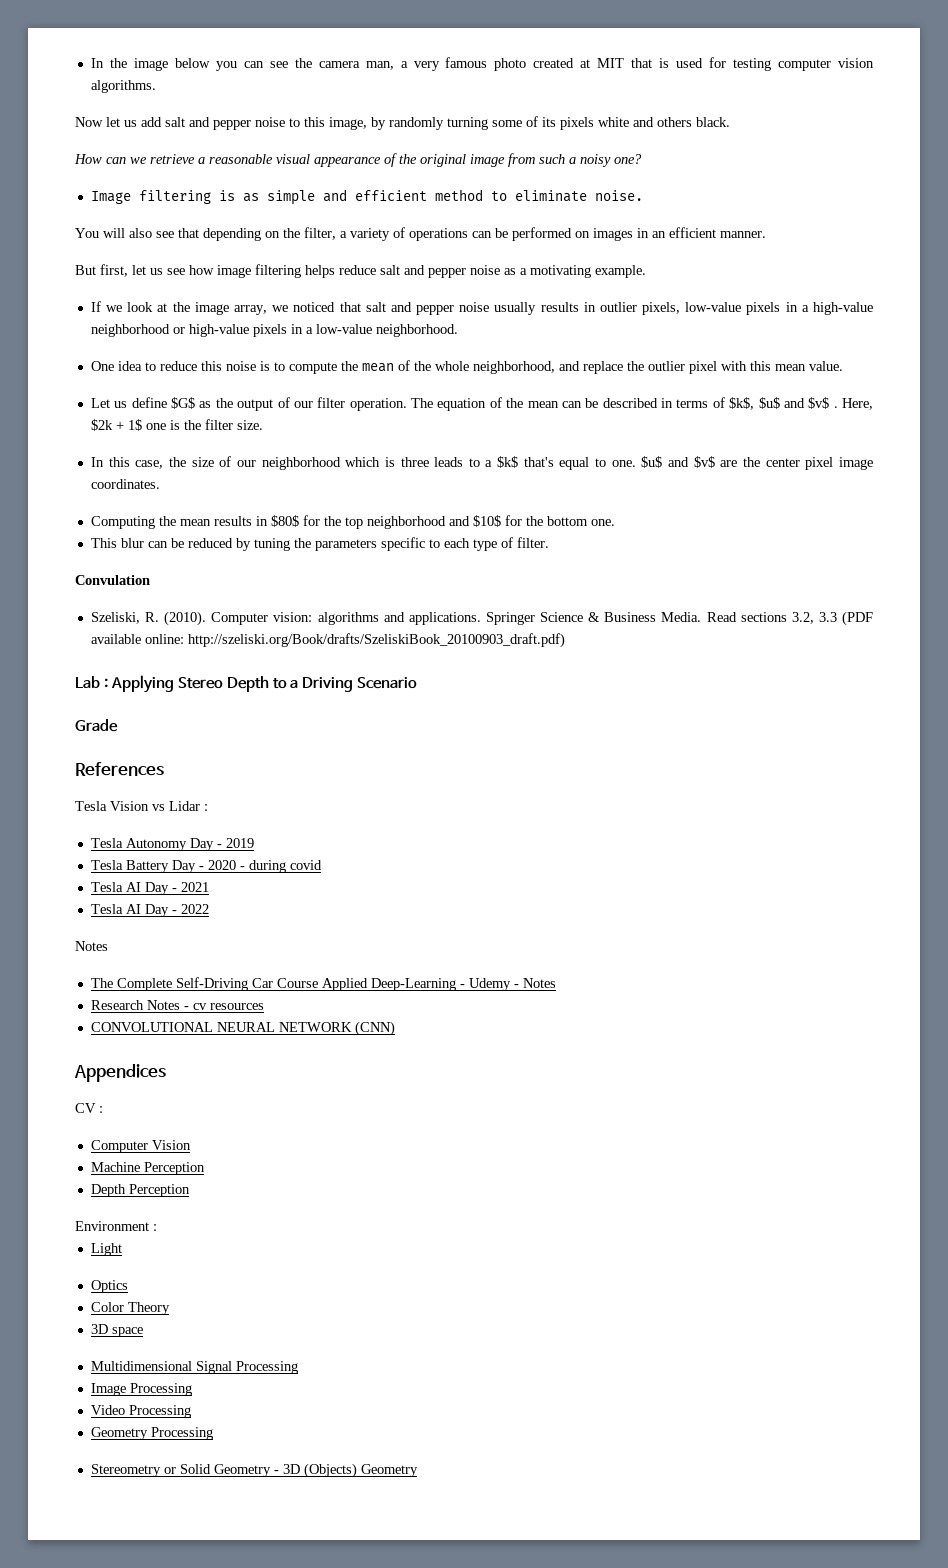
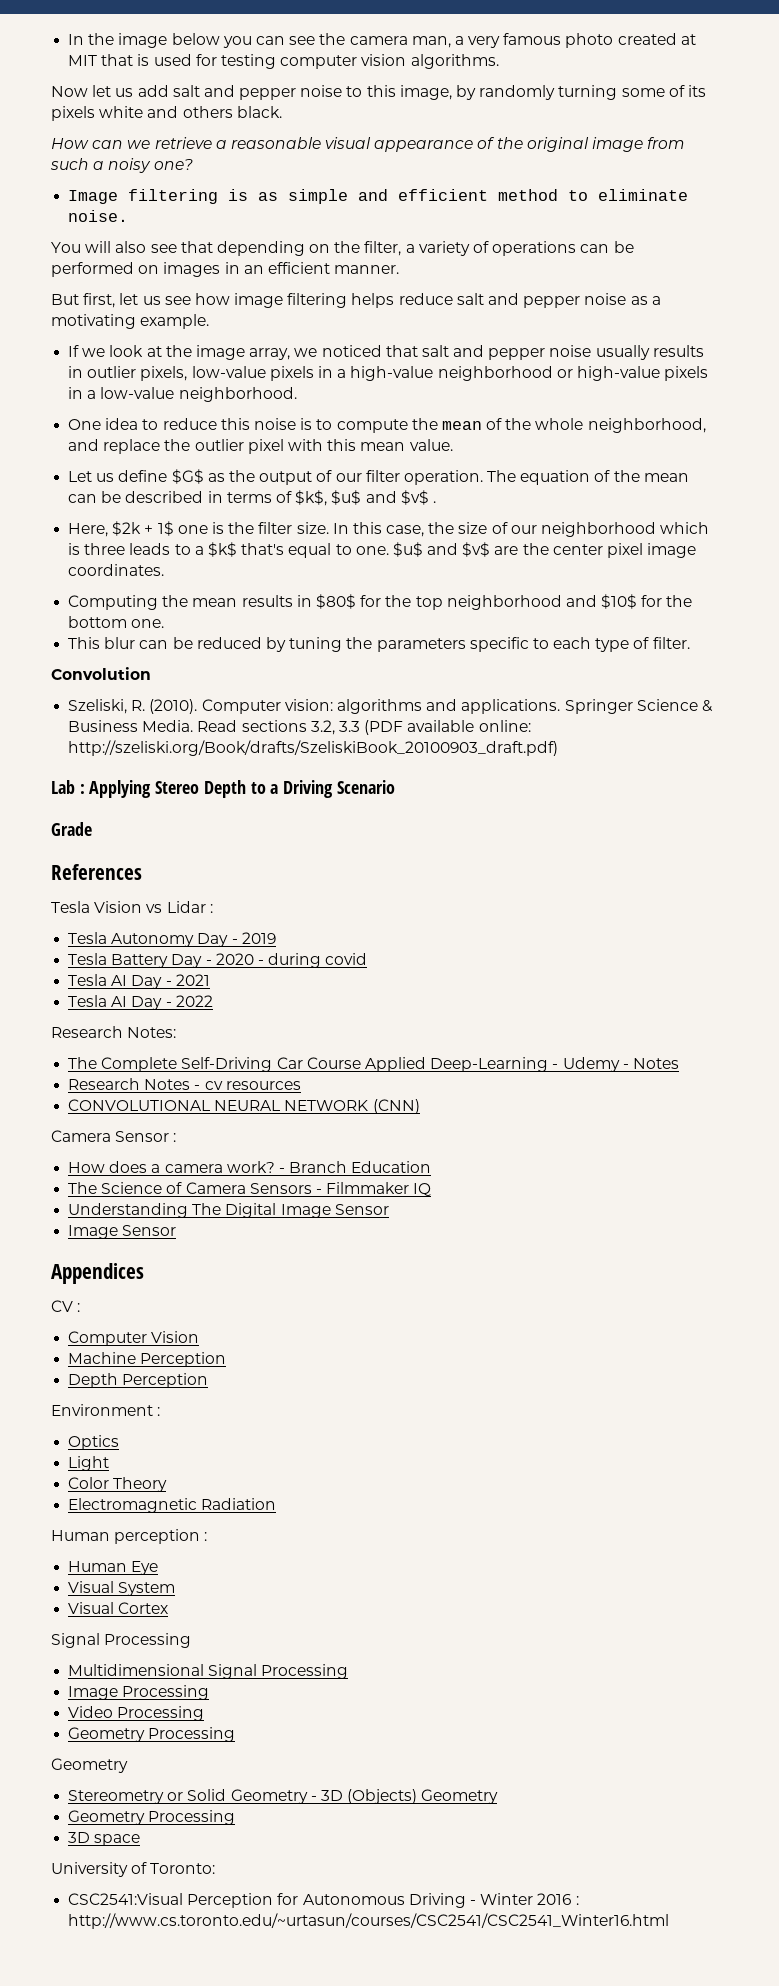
(838, 407) none -> (436, 502) //
(263, 425) // -> (329, 528) none
[75,575,150,585] Convulation -> [51,667,151,680] Convolution
[75,941,108,951] Notes -> [51,1026,177,1038] Research Notes:
(395, 1028) none -> [51,1130,177,1142] [68,1161,432,1173] [68,1182,432,1196] [68,1203,389,1218] [68,1225,177,1239] // Camera Sensor : // How does a camera work? - Branch Education // The Science of Camera Sensors - Filmmaker IQ // Understanding The Digital Image Sensor // Image Sensor
(157, 1227) none -> [68,1435,120,1450] // Optics
[90,1280,128,1293] // Optics -> (110, 1463) none
[90,1324,143,1337] 3D space -> [68,1498,277,1513] [51,1529,208,1544] [68,1561,159,1575] [68,1581,176,1596] [68,1602,169,1614] [51,1633,192,1648] Electromagnetic Radiation // Human perception : // Human Eye // Visual System // Visual Cortex // Signal Processing
(213, 1433) none -> [51,1758,128,1773] // Geometry
(418, 1470) none -> [68,1810,236,1825] [68,1832,141,1846] [51,1862,216,1877] [68,1893,579,1908] [68,1913,670,1929] // Geometry Processing // 3D space // University of Toronto: // CSC2541:Visual Perception for Autonomous Driving - Winter 2016 : http://www.cs.toronto.edu/~urtasun/courses/CSC2541/CSC2541_Winter16.html

